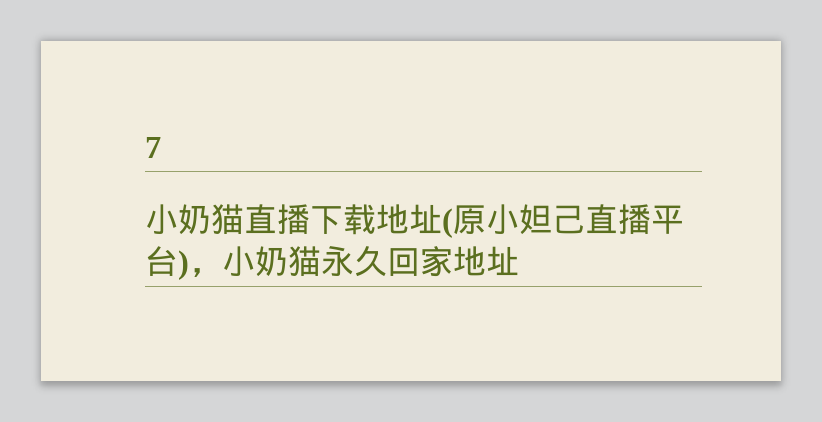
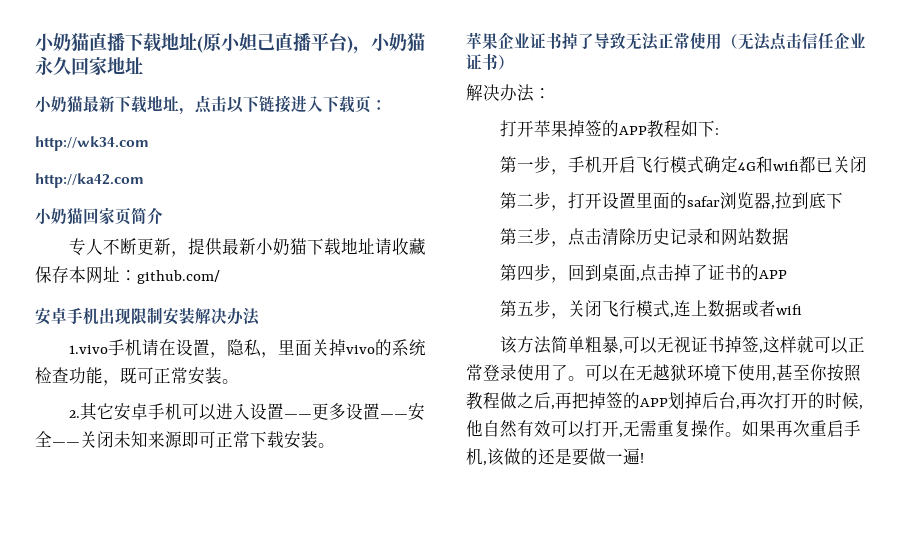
[145,137,161,158] 7 // -> (35, 42) none
(519, 261) none -> [35,95,387,115] [35,136,149,151] [35,173,144,188] [35,207,163,225] [69,238,427,257] [35,266,220,284] [35,307,260,326] [69,339,427,358] [35,367,239,386] [69,403,426,421] [35,431,335,449] [466,32,866,51] [466,53,514,70] [466,84,551,102] [500,120,720,138] [500,155,868,175] [500,191,844,211] [500,227,790,247] [500,263,788,283] [500,299,803,319] [500,336,866,354] [466,364,861,382] [466,392,863,410] [466,420,861,438] [466,448,644,466] // 小奶猫最新下载地址，点击以下链接进入下载页： // http://wk34.com // http://ka42.com // 小奶猫回家页简介 // 专人不断更新，提供最新小奶猫下载地址请收藏保存本网址：github.com/ // 安卓手机出现限制安装解决办法 // 1.vivo手机请在设置，隐私，里面关掉vivo的系统检查功能，既可正常安装。 // 2.其它安卓手机可以进入设置——更多设置——安全——关闭未知来源即可正常下载安装。 // 苹果企业证书掉了导致无法正常使用（无法点击信任企业证书） // 解决办法： // 打开苹果掉签的APP教程如下: // 第一步，手机开启飞行模式确定4G和wifi都已关闭 // 第二步，打开设置里面的safar浏览器,拉到底下 // 第三步，点击清除历史记录和网站数据 // 第四步，回到桌面,点击掉了证书的APP // 第五步，关闭飞行模式,连上数据或者wifi // 该方法简单粗暴,可以无视证书掉签,这样就可以正常登录使用了。可以在无越狱环境下使用,甚至你按照教程做之后,再把掉签的APP划掉后台,再次打开的时候,他自然有效可以打开,无需重复操作。如果再次重启手机,该做的还是要做一遍!

